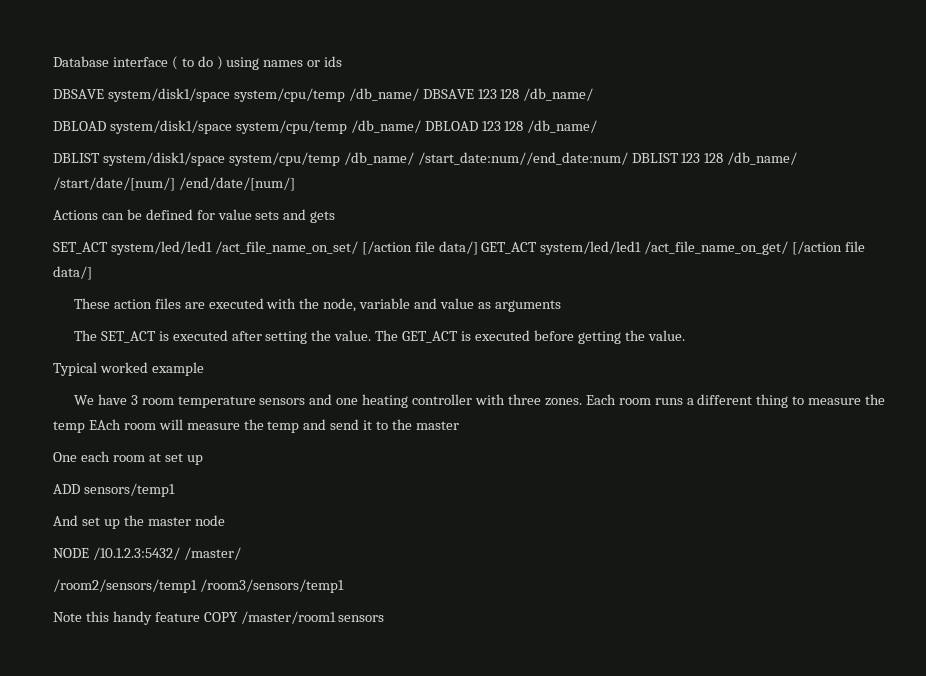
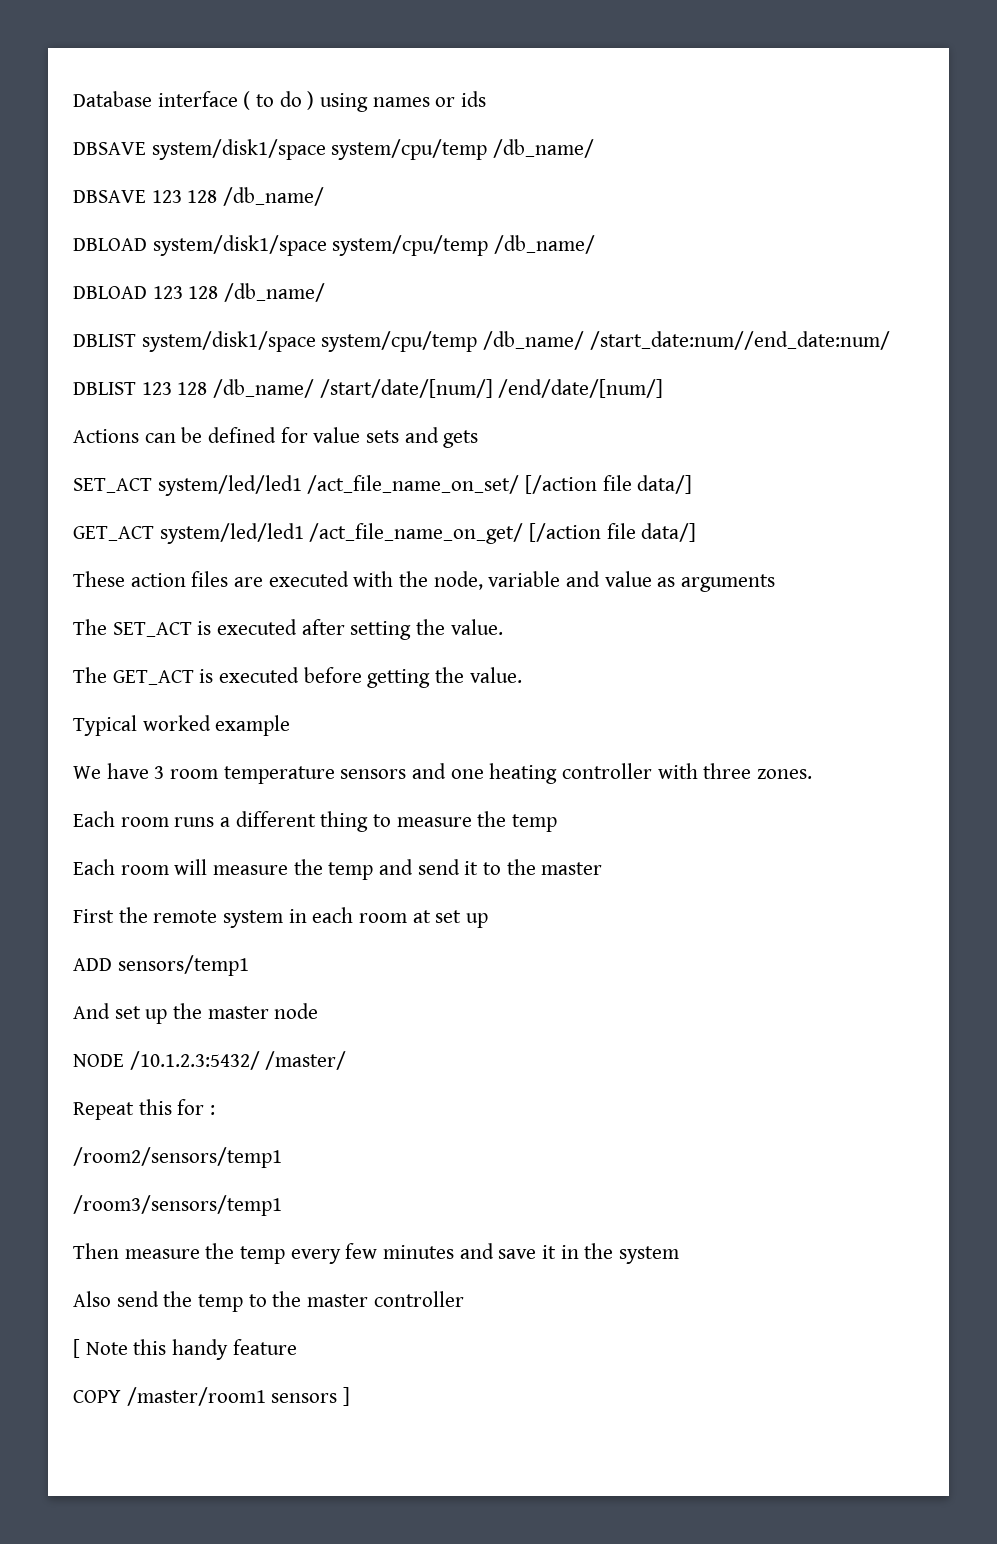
(419, 94) none -> (595, 148) //
(421, 126) none -> (596, 244) //
(628, 158) none -> (890, 340) //
(478, 248) none -> (693, 484) //
(372, 335) none -> (503, 627) //
(582, 402) none -> (813, 774) //
[88,419,121,430] EAch -> [73,859,115,875] // Each
[53,452,77,462] One -> [73,907,307,928] First the remote system in
(241, 553) none -> [73,1099,216,1120] // Repeat this for :
(197, 586) none -> (282, 1157) //
(344, 586) none -> [73,1243,680,1264] [73,1291,464,1312] [73,1339,80,1358] Then measure the temp every few minutes and save it in the system // Also send the temp to the master controller // [
(200, 617) none -> (297, 1347) //
(385, 618) none -> [343,1387,351,1406] ]

